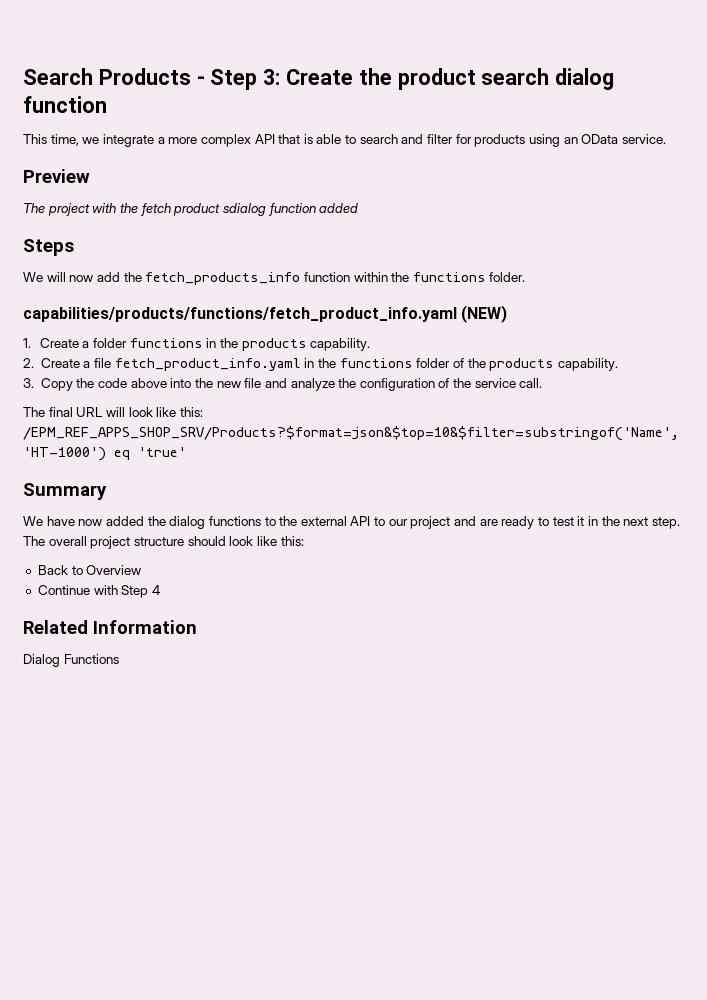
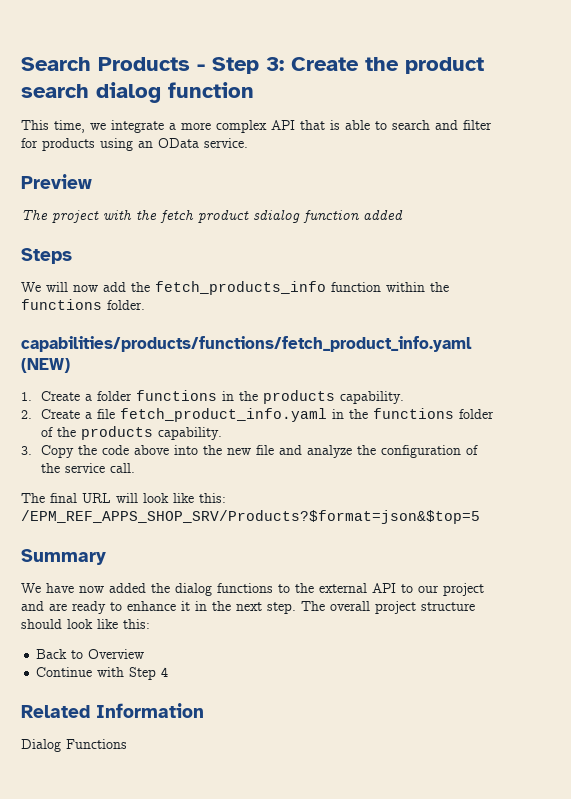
[23,426,679,441] [23,447,186,461] /EPM_REF_APPS_SHOP_SRV/Products?$format=json&$top=10&$filter=substringof('Name', 'HT-1000') eq 'true' -> [21,510,480,524] /EPM_REF_APPS_SHOP_SRV/Products?$format=json&$top=5
[552,517,574,526] test -> [127,601,176,611] enhance

